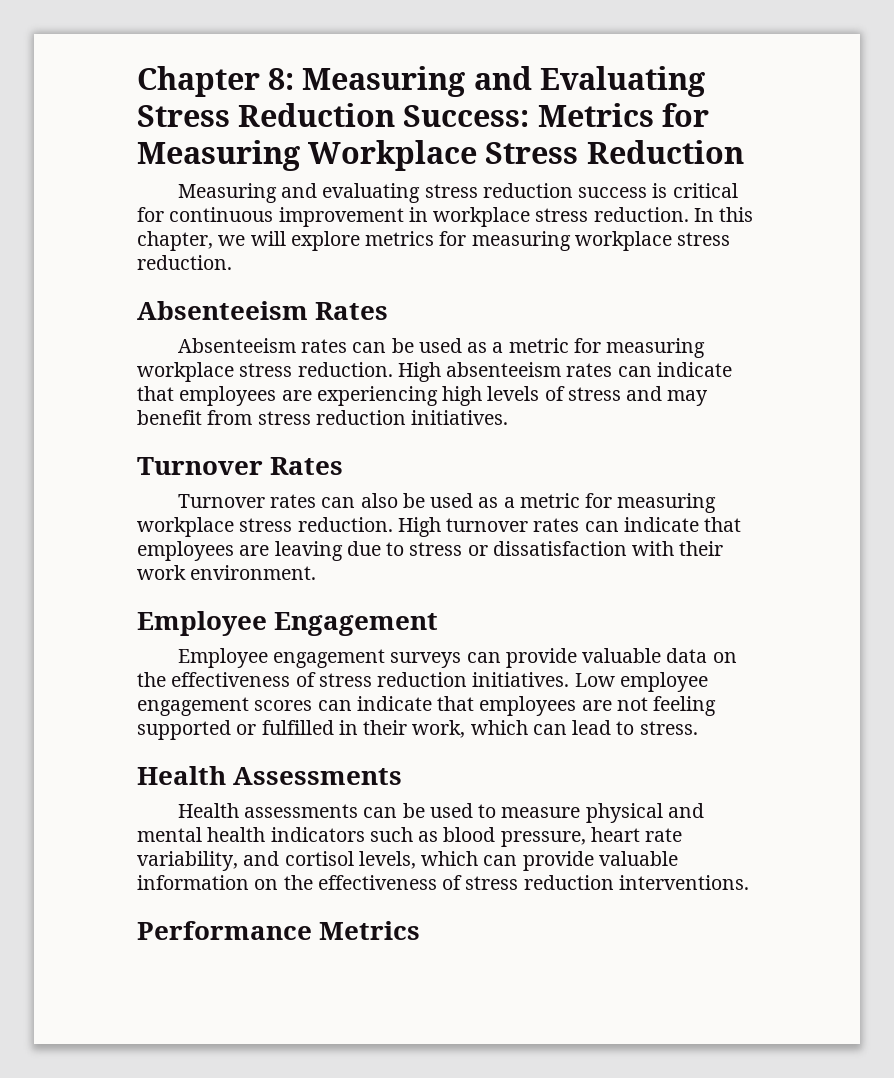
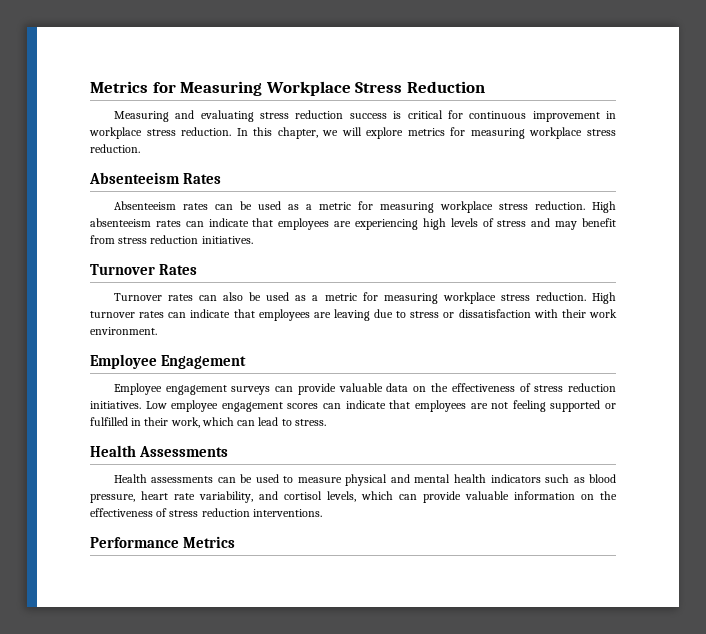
[137,66,705,97] [137,103,530,127] Chapter 8: Measuring and Evaluating Stress Reduction Success: -> (90, 87) none

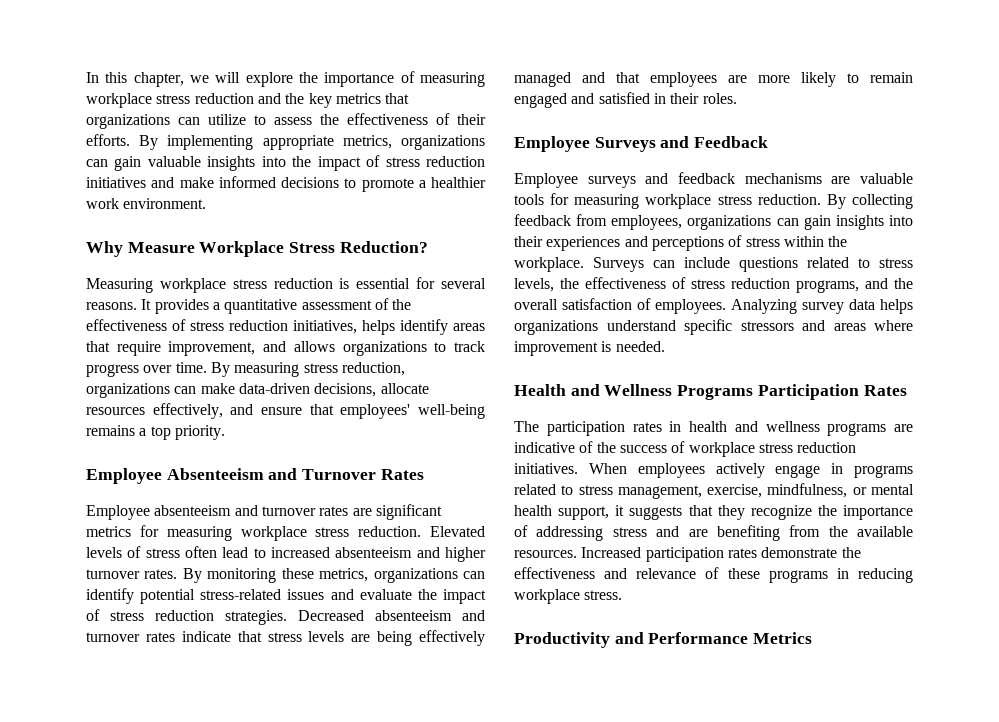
[90,81,485,96] [113,110,616,122] [89,127,232,139] Metrics for Measuring Workplace Stress Reduction // Measuring and evaluating stress reduction success is critical for continuous improvement in workplace stress reduction. -> (86, 77) none
(404, 133) none -> [299,71,485,87] [86,93,410,108] [86,113,486,129] [86,134,485,150] [86,155,486,171] [86,176,486,192] [86,198,207,209] [86,241,428,257] [86,277,486,293] [86,298,412,314] [86,319,485,335] [86,341,486,356] [86,362,405,377] [86,383,429,398] [86,403,486,419] [86,425,225,440] [86,468,424,484] [86,504,442,520] the importance of measuring workplace stress reduction and the key metrics that organizations can utilize to assess the effectiveness of their efforts. By implementing appropriate metrics, organizations can gain valuable insights into the impact of stress reduction initiatives and make informed decisions to promote a healthier work environment. // Why Measure Workplace Stress Reduction? // Measuring workplace stress reduction is essential for several reasons. It provides a quantitative assessment of the effectiveness of stress reduction initiatives, helps identify areas that require improvement, and allows organizations to track progress over time. By measuring stress reduction, organizations can make data-driven decisions, allocate resources effectively, and ensure that employees' well-being remains a top priority. // Employee Absenteeism and Turnover Rates // Employee absenteeism and turnover rates are significant
[89,172,222,184] [113,201,616,213] [90,218,616,230] [90,235,253,244] [90,264,198,275] [113,292,616,304] [90,309,617,321] [90,327,157,335] [90,354,247,369] [113,383,616,395] [90,400,617,412] [90,417,326,428] [90,445,229,457] [113,474,616,486] [90,491,617,503] [90,508,322,517] // Absenteeism Rates // Absenteeism rates can be used as a metric for measuring workplace stress reduction. High absenteeism rates can indicate that employees are experiencing high levels of stress and may benefit from stress reduction initiatives. // Turnover Rates // Turnover rates can also be used as a metric for measuring workplace stress reduction. High turnover rates can indicate that employees are leaving due to stress or dissatisfaction with their work environment. // Employee Engagement // Employee engagement surveys can provide valuable data on the effectiveness of stress reduction initiatives. Low employee engagement scores can indicate that employees are not feeling supported or fulfilled in their work, which can lead to stress. // Health Assessments // Health assessments can be used to measure physical and mental health indicators such as blood pressure, heart rate variability, and cortisol levels, which can provide valuable information on the effectiveness of stress reduction interventions. // -> [430,526,485,537] [86,546,486,562] [86,568,485,583] [86,588,487,604] [86,609,485,625] [86,630,485,646] [514,72,913,87] [514,92,737,108] [514,136,769,152] [514,172,913,188] [514,193,913,209] [514,214,914,230] [514,235,848,251] [514,257,913,272] [514,277,913,293] [514,298,913,314] [514,319,913,335] [514,341,665,356] [514,384,907,400] [514,421,913,436] [514,441,857,457] [514,463,913,478] [514,483,914,499] [514,505,913,520] [514,525,913,541] [514,547,861,562] [514,567,913,583] [514,589,623,604] [514,632,644,648] Elevated levels of stress often lead to increased absenteeism and higher turnover rates. By monitoring these metrics, organizations can identify potential stress-related issues and evaluate the impact of stress reduction strategies. Decreased absenteeism and turnover rates indicate that stress levels are being effectively managed and that employees are more likely to remain engaged and satisfied in their roles. // Employee Surveys and Feedback // Employee surveys and feedback mechanisms are valuable tools for measuring workplace stress reduction. By collecting feedback from employees, organizations can gain insights into their experiences and perceptions of stress within the workplace. Surveys can include questions related to stress levels, the effectiveness of stress reduction programs, and the overall satisfaction of employees. Analyzing survey data helps organizations understand specific stressors and areas where improvement is needed. // Health and Wellness Programs Participation Rates // The participation rates in health and wellness programs are indicative of the success of workplace stress reduction initiatives. When employees actively engage in programs related to stress management, exercise, mindfulness, or mental health support, it suggests that they recognize the importance of addressing stress and are benefiting from the available resources. Increased participation rates demonstrate the effectiveness and relevance of these programs in reducing workplace stress. // Productivity and

